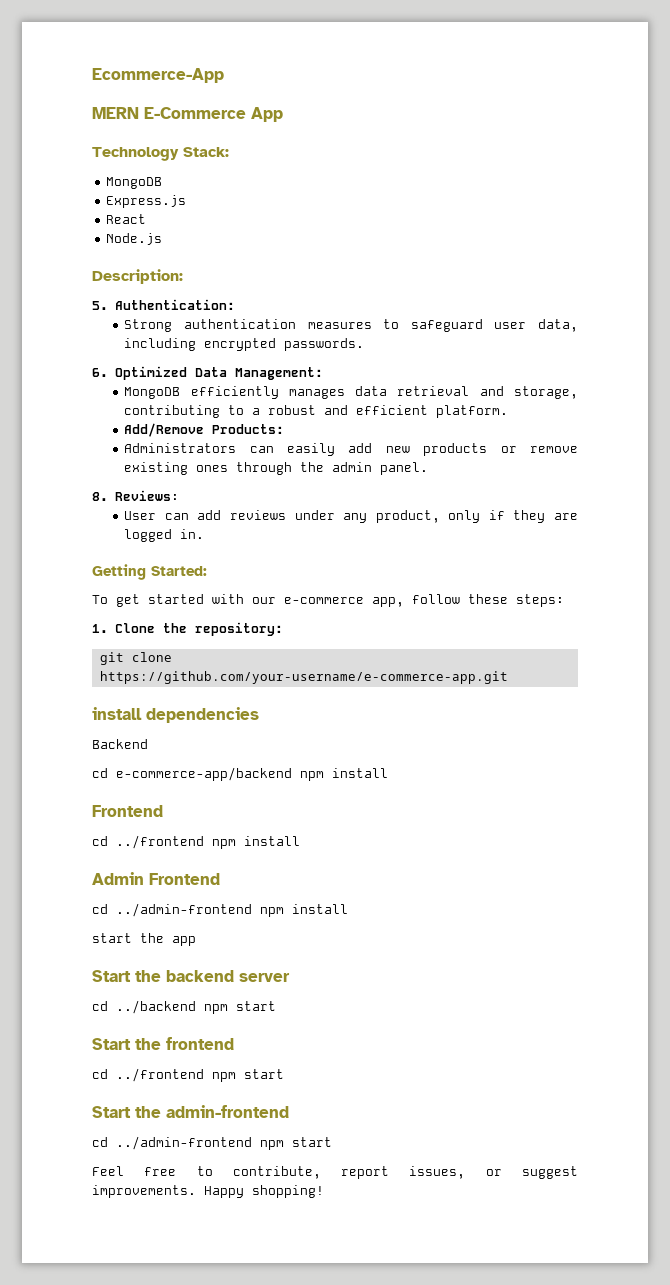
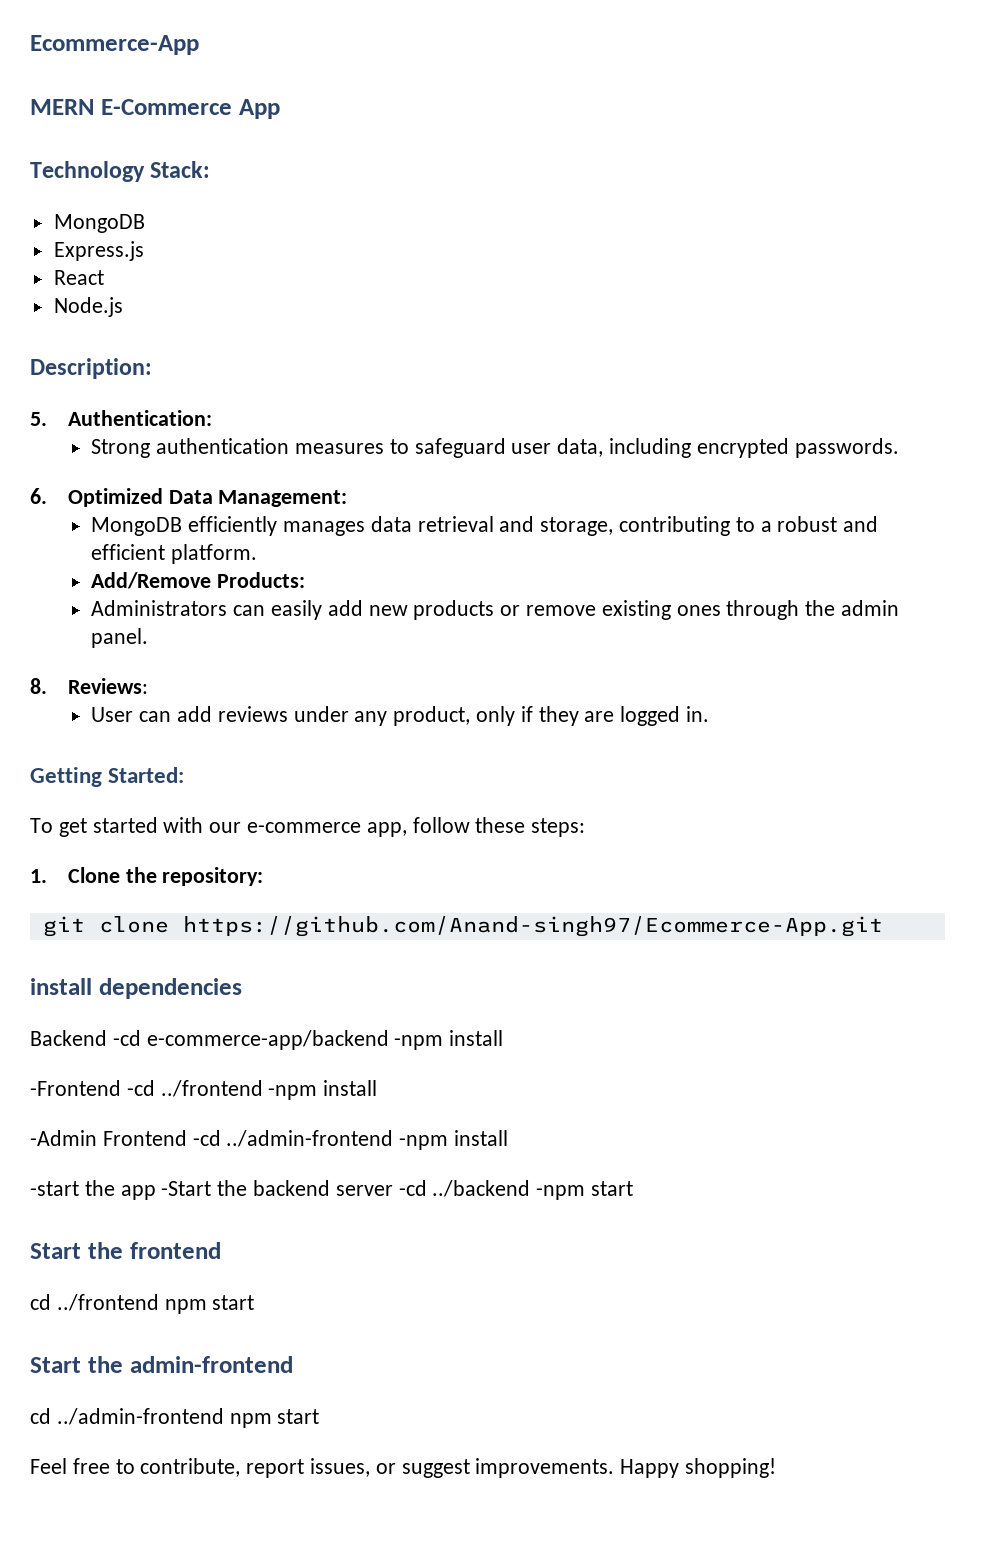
[99,671,508,684] https://github.com/your-username/e-commerce-app.git -> [182,916,883,937] https://github.com/Anand-singh97/Ecommerce-App.git
[92,767,388,781] [92,805,163,817] [92,835,300,849] [92,872,220,885] [92,903,348,917] [92,933,132,943] // cd e-commerce-app/backend npm install // Frontend // cd ../frontend npm install // Admin Frontend // cd ../admin-frontend npm install // start -> [112,1030,504,1050] [30,1080,378,1100] [30,1130,509,1150] [30,1181,79,1196] -cd e-commerce-app/backend -npm install // -Frontend -cd ../frontend -npm install // -Admin Frontend -cd ../admin-frontend -npm install // -start
[92,970,131,982] // Start -> [161,1181,212,1196] -Start
[92,1000,228,1014] // cd ../backend npm -> [398,1180,586,1200] -cd ../backend -npm

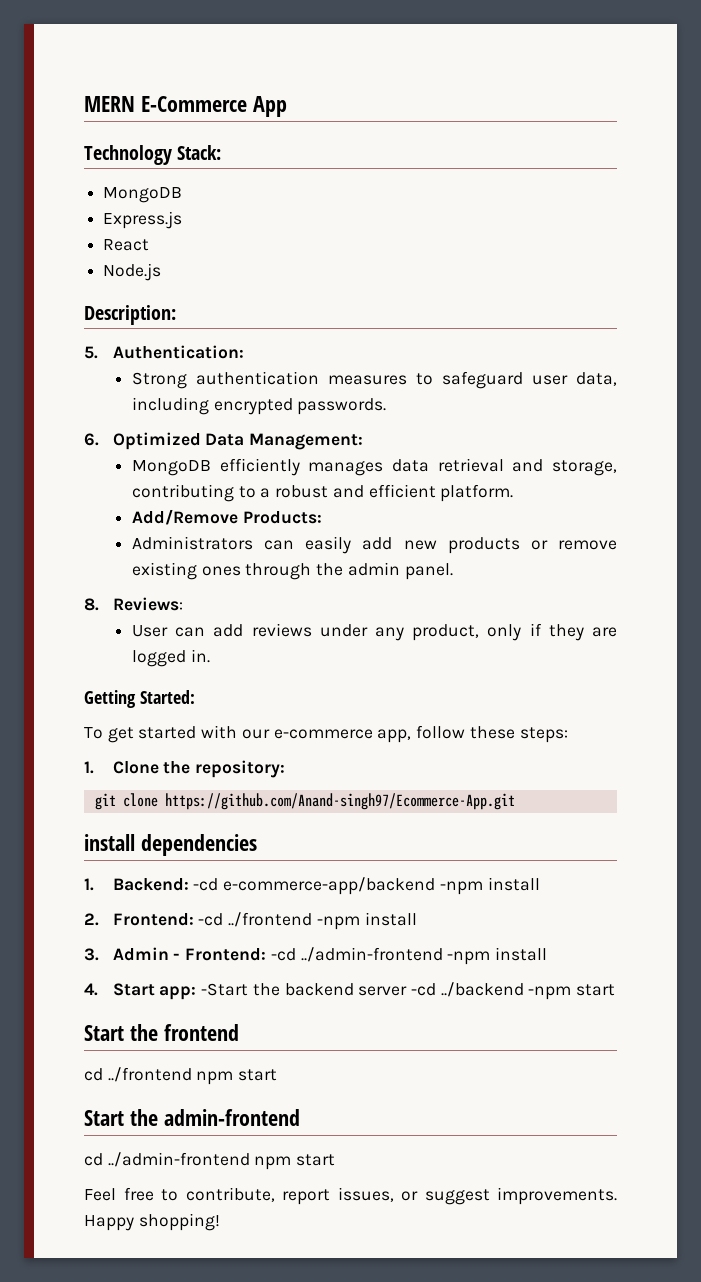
[30,35,199,55] Ecommerce-App // -> (84, 104) none
[30,1030,107,1046] Backend -> [84,878,189,891] 1. Backend:
[30,1080,121,1096] -Frontend -> [84,913,194,926] 2. Frontend:
[30,1130,187,1146] -Admin Frontend -> [84,947,267,961] 3. Admin - Frontend:
[30,1180,156,1200] -start the app -> [84,983,197,1000] 4. Start app:

